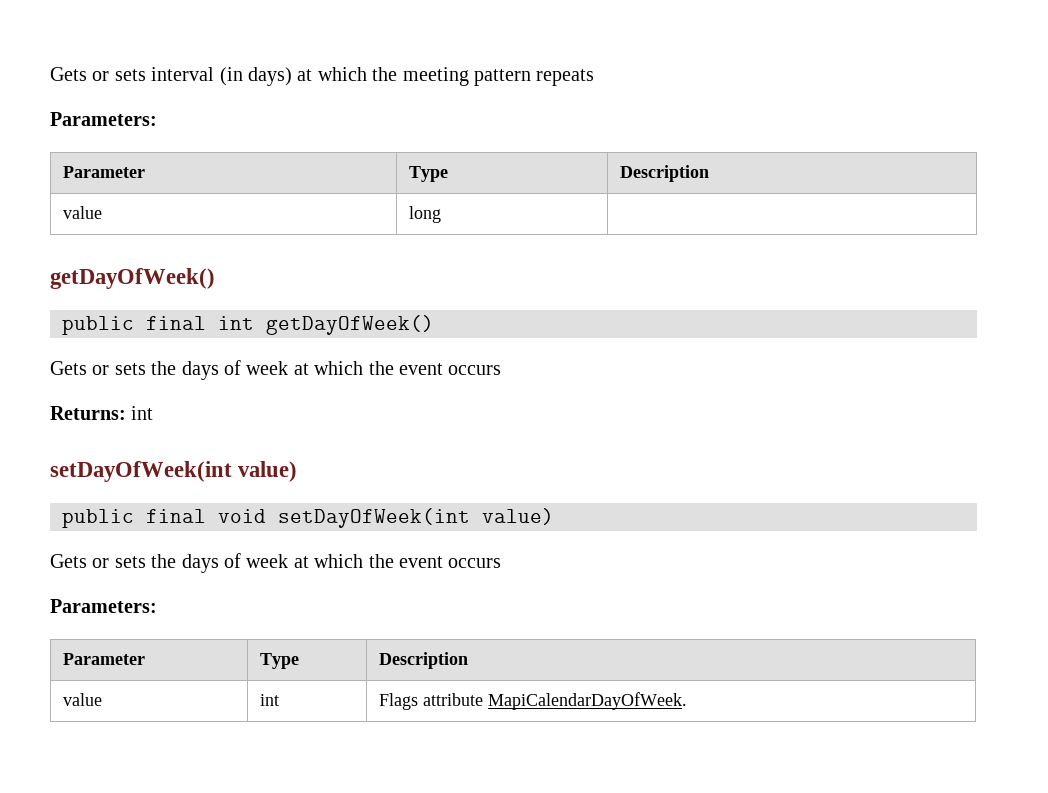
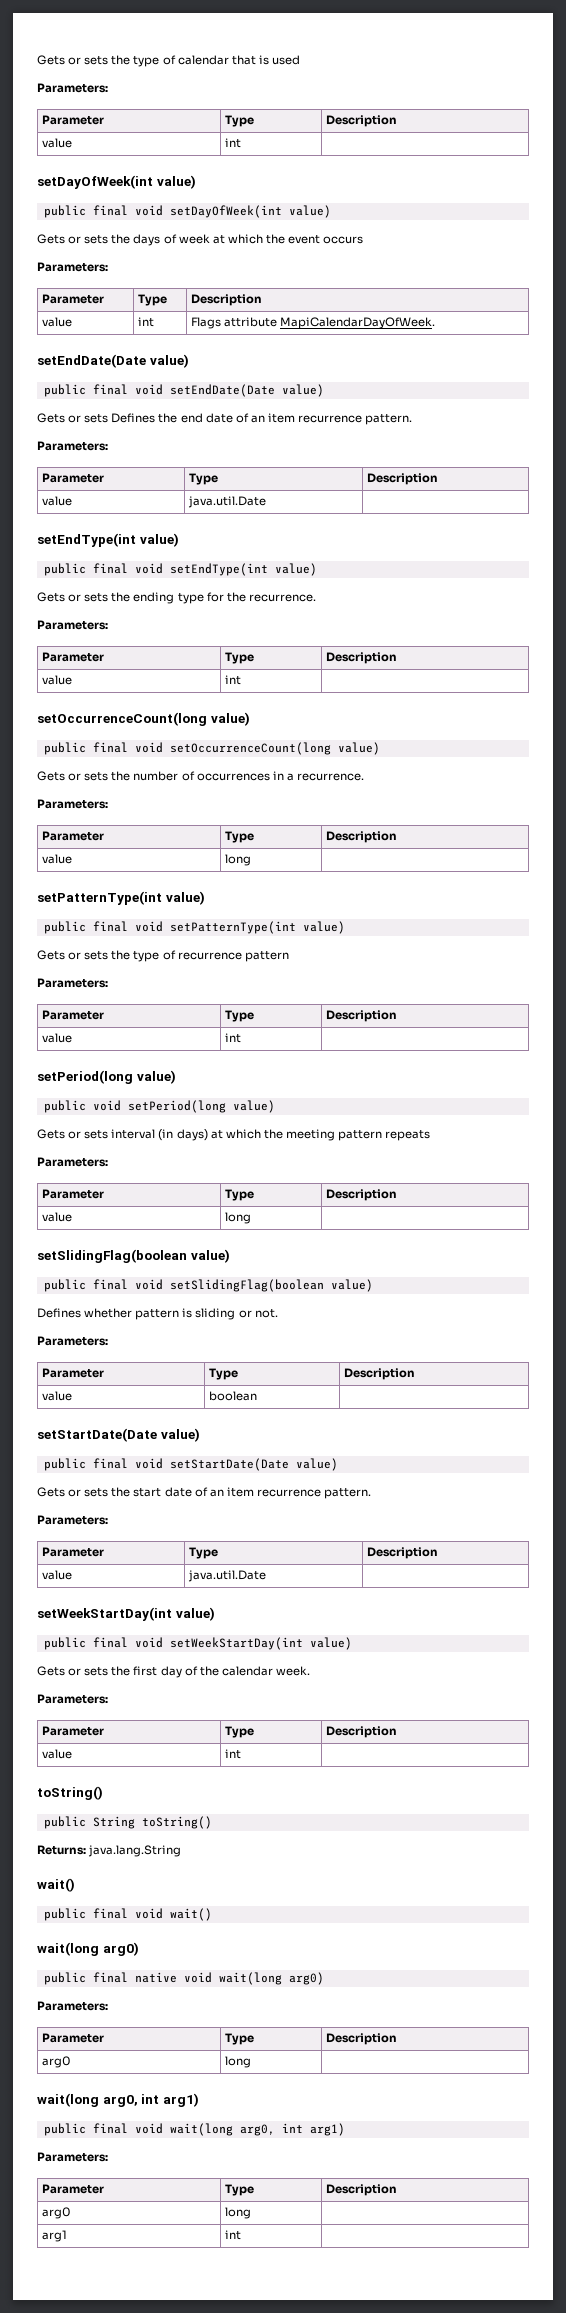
[50,67,595,86] [50,112,157,126] [63,166,146,178] [409,166,449,182] [620,165,710,182] [63,206,103,219] [409,206,442,223] [50,268,215,289] [62,315,434,335] [50,360,502,380] [50,406,154,420] Gets or sets interval (in days) at which the meeting pattern repeats // Parameters: // Parameter | Type | Description // value | long | // getDayOfWeek() // public final int getDayOfWeek() // Gets or sets the days of week at which the event occurs // Returns: int -> [37,55,300,67] [37,83,108,93] [41,115,104,125] [224,115,254,127] [325,115,397,127] [41,138,72,148] [224,138,241,148] Gets or sets the type of calendar that is used // Parameters: // Parameter | Type | Description // value | int |
(688, 701) none -> [37,354,189,368] [43,384,324,397] [37,413,413,425] [37,441,108,451] [41,473,104,483] [188,473,218,485] [366,473,438,485] [41,496,72,506] [187,496,266,508] [37,533,179,547] [43,563,317,576] [37,592,316,604] [37,620,108,630] [41,652,104,662] [224,652,254,664] [325,652,397,664] [41,675,72,685] [224,675,241,685] [37,712,250,726] [43,742,380,755] [37,771,364,781] [37,799,108,809] [41,831,104,841] [224,831,254,843] [325,831,397,843] [41,854,72,864] [224,854,251,866] [37,891,205,905] [43,921,345,934] [37,950,289,962] [37,978,108,988] [41,1010,104,1020] [224,1010,254,1022] [325,1010,397,1022] [41,1033,72,1043] [224,1033,241,1043] [37,1070,176,1084] [43,1100,275,1113] [37,1129,431,1141] [37,1157,108,1167] [41,1189,104,1199] [224,1189,254,1201] [325,1189,397,1201] [41,1212,72,1222] [224,1212,251,1224] [37,1249,230,1263] [43,1279,373,1292] [37,1308,278,1320] [37,1336,108,1346] [41,1368,104,1378] [208,1368,238,1380] [343,1368,415,1380] [41,1391,72,1401] [208,1391,257,1401] [37,1428,200,1442] [43,1458,338,1471] [37,1487,372,1499] [37,1515,108,1525] [41,1547,104,1557] [188,1547,218,1559] [366,1547,438,1559] [41,1570,72,1580] [187,1570,266,1582] [37,1607,215,1621] [43,1637,352,1650] [37,1666,310,1678] [37,1694,108,1704] [41,1726,104,1736] [224,1726,254,1738] [325,1726,397,1738] [41,1749,72,1759] [224,1749,241,1759] [37,1786,103,1800] [43,1816,212,1829] [37,1845,182,1857] [37,1878,75,1892] [43,1908,212,1921] [37,1942,139,1956] [43,1972,324,1985] [37,2001,108,2011] [41,2033,104,2043] [224,2033,254,2045] [325,2033,397,2045] [41,2056,71,2068] [224,2056,251,2068] [37,2093,199,2107] [43,2123,345,2136] [37,2152,108,2162] [41,2184,104,2194] [224,2184,254,2196] [325,2184,397,2196] [41,2207,71,2219] [224,2207,251,2219] [41,2230,67,2242] [224,2230,241,2240] // setEndDate(Date value) // public final void setEndDate(Date value) // Gets or sets Defines the end date of an item recurrence pattern. // Parameters: // Parameter | Type | Description // value | java.util.Date | // setEndType(int value) // public final void setEndType(int value) // Gets or sets the ending type for the recurrence. // Parameters: // Parameter | Type | Description // value | int | // setOccurrenceCount(long value) // public final void setOccurrenceCount(long value) // Gets or sets the number of occurrences in a recurrence. // Parameters: // Parameter | Type | Description // value | long | // setPatternType(int value) // public final void setPatternType(int value) // Gets or sets the type of recurrence pattern // Parameters: // Parameter | Type | Description // value | int | // setPeriod(long value) // public void setPeriod(long value) // Gets or sets interval (in days) at which the meeting pattern repeats // Parameters: // Parameter | Type | Description // value | long | // setSlidingFlag(boolean value) // public final void setSlidingFlag(boolean value) // Defines whether pattern is sliding or not. // Parameters: // Parameter | Type | Description // value | boolean | // setStartDate(Date value) // public final void setStartDate(Date value) // Gets or sets the start date of an item recurrence pattern. // Parameters: // Parameter | Type | Description // value | java.util.Date | // setWeekStartDay(int value) // public final void setWeekStartDay(int value) // Gets or sets the first day of the calendar week. // Parameters: // Parameter | Type | Description // value | int | // toString() // public String toString() // Returns: java.lang.String // wait() // public final void wait() // wait(long arg0) // public final native void wait(long arg0) // Parameters: // Parameter | Type | Description // arg0 | long | // wait(long arg0, int arg1) // public final void wait(long arg0, int arg1) // Parameters: // Parameter | Type | Description // arg0 | long | // arg1 | int |

